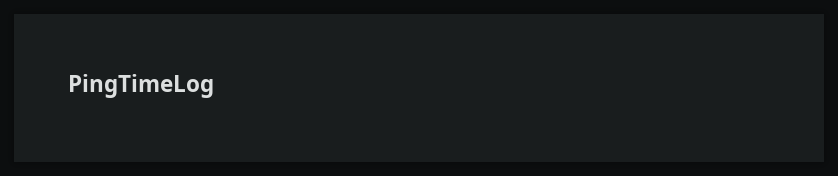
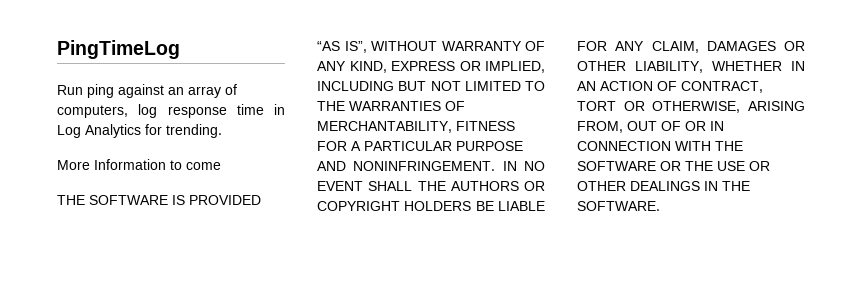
(214, 86) none -> [57,84,237,98] [57,104,285,118] [57,124,222,138] [57,159,221,170] [57,195,261,205] [317,41,545,53] [317,61,545,73] [317,81,545,91] [317,101,465,111] [317,121,515,133] [317,141,523,151] [317,161,545,171] [317,181,545,191] [317,201,545,211] [577,41,805,53] [577,61,805,73] [577,81,763,93] [577,101,805,113] [577,121,724,133] [577,141,743,151] [577,161,770,171] [577,181,750,191] [577,201,660,211] // Run ping against an array of computers, log response time in Log Analytics for trending. // More Information to come // THE SOFTWARE IS PROVIDED “AS IS”, WITHOUT WARRANTY OF ANY KIND, EXPRESS OR IMPLIED, INCLUDING BUT NOT LIMITED TO THE WARRANTIES OF MERCHANTABILITY, FITNESS FOR A PARTICULAR PURPOSE AND NONINFRINGEMENT. IN NO EVENT SHALL THE AUTHORS OR COPYRIGHT HOLDERS BE LIABLE FOR ANY CLAIM, DAMAGES OR OTHER LIABILITY, WHETHER IN AN ACTION OF CONTRACT, TORT OR OTHERWISE, ARISING FROM, OUT OF OR IN CONNECTION WITH THE SOFTWARE OR THE USE OR OTHER DEALINGS IN THE SOFTWARE.

